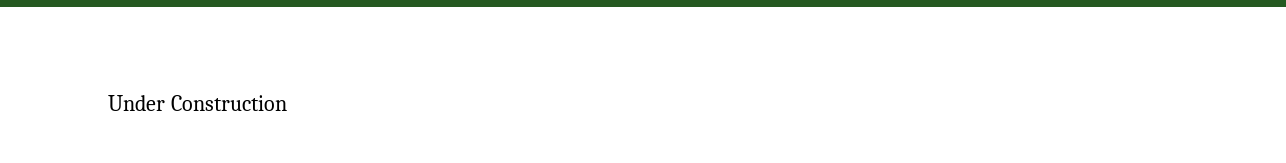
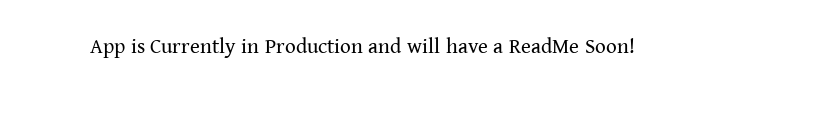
[108,95,287,111] Under Construction -> [90,37,635,58] App is Currently in Production and will have a ReadMe Soon!

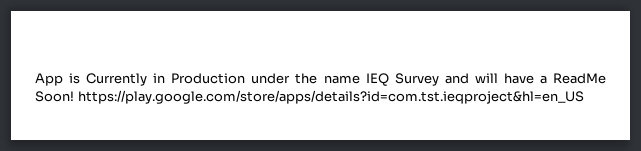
(363, 45) none -> [251,73,439,86] under the name IEQ Survey
(635, 45) none -> [77,90,584,104] https://play.google.com/store/apps/details?id=com.tst.ieqproject&hl=en_US

